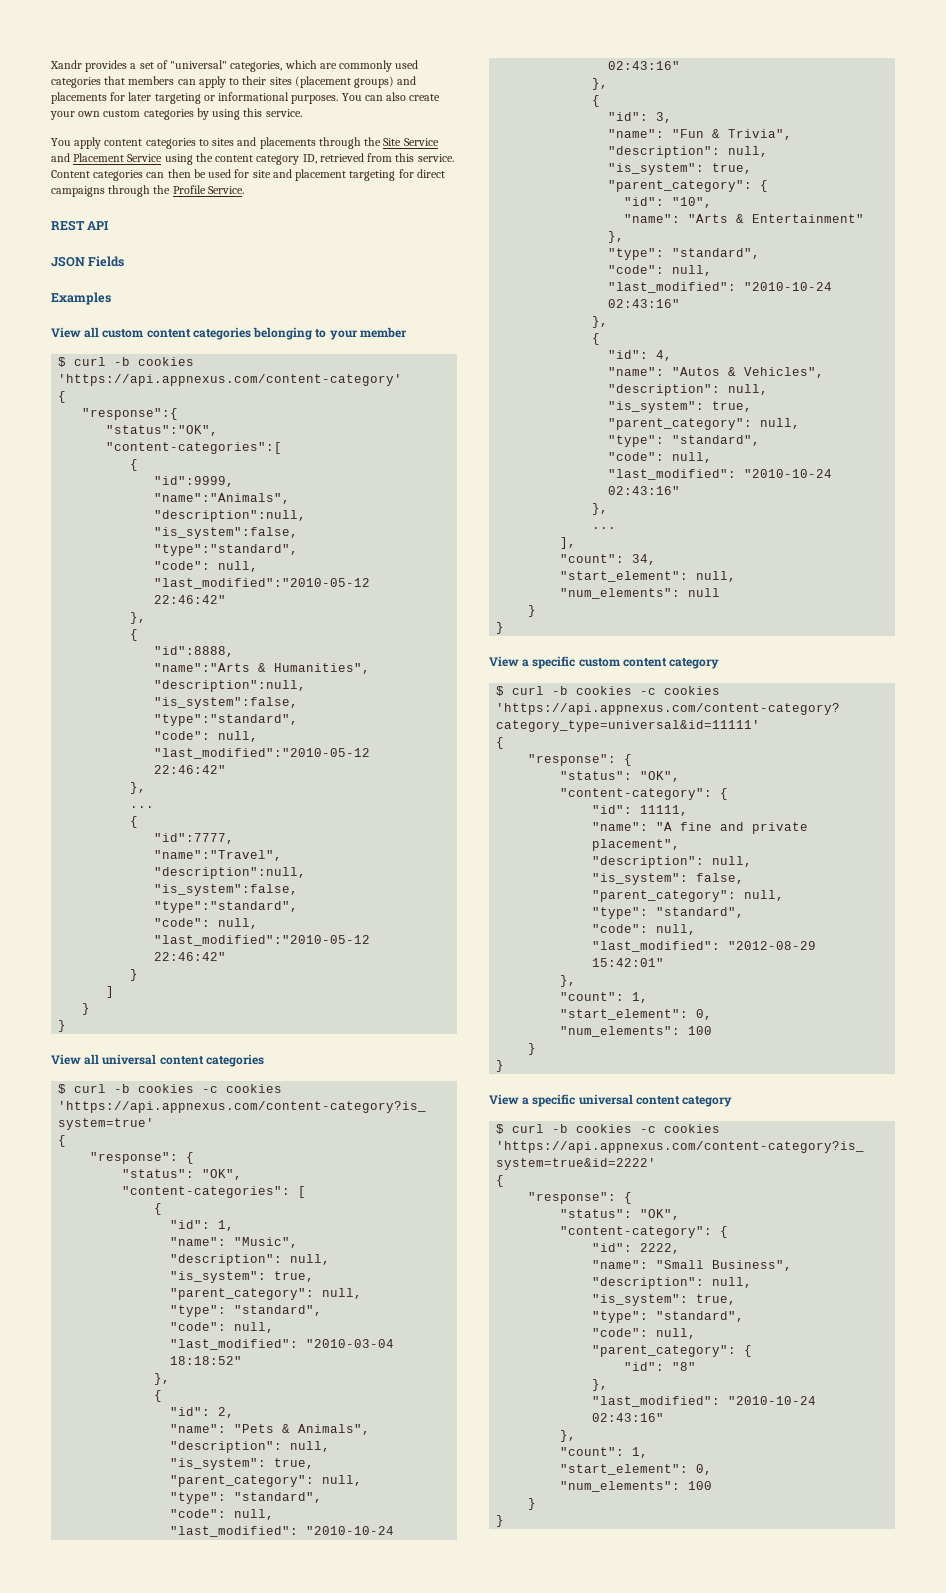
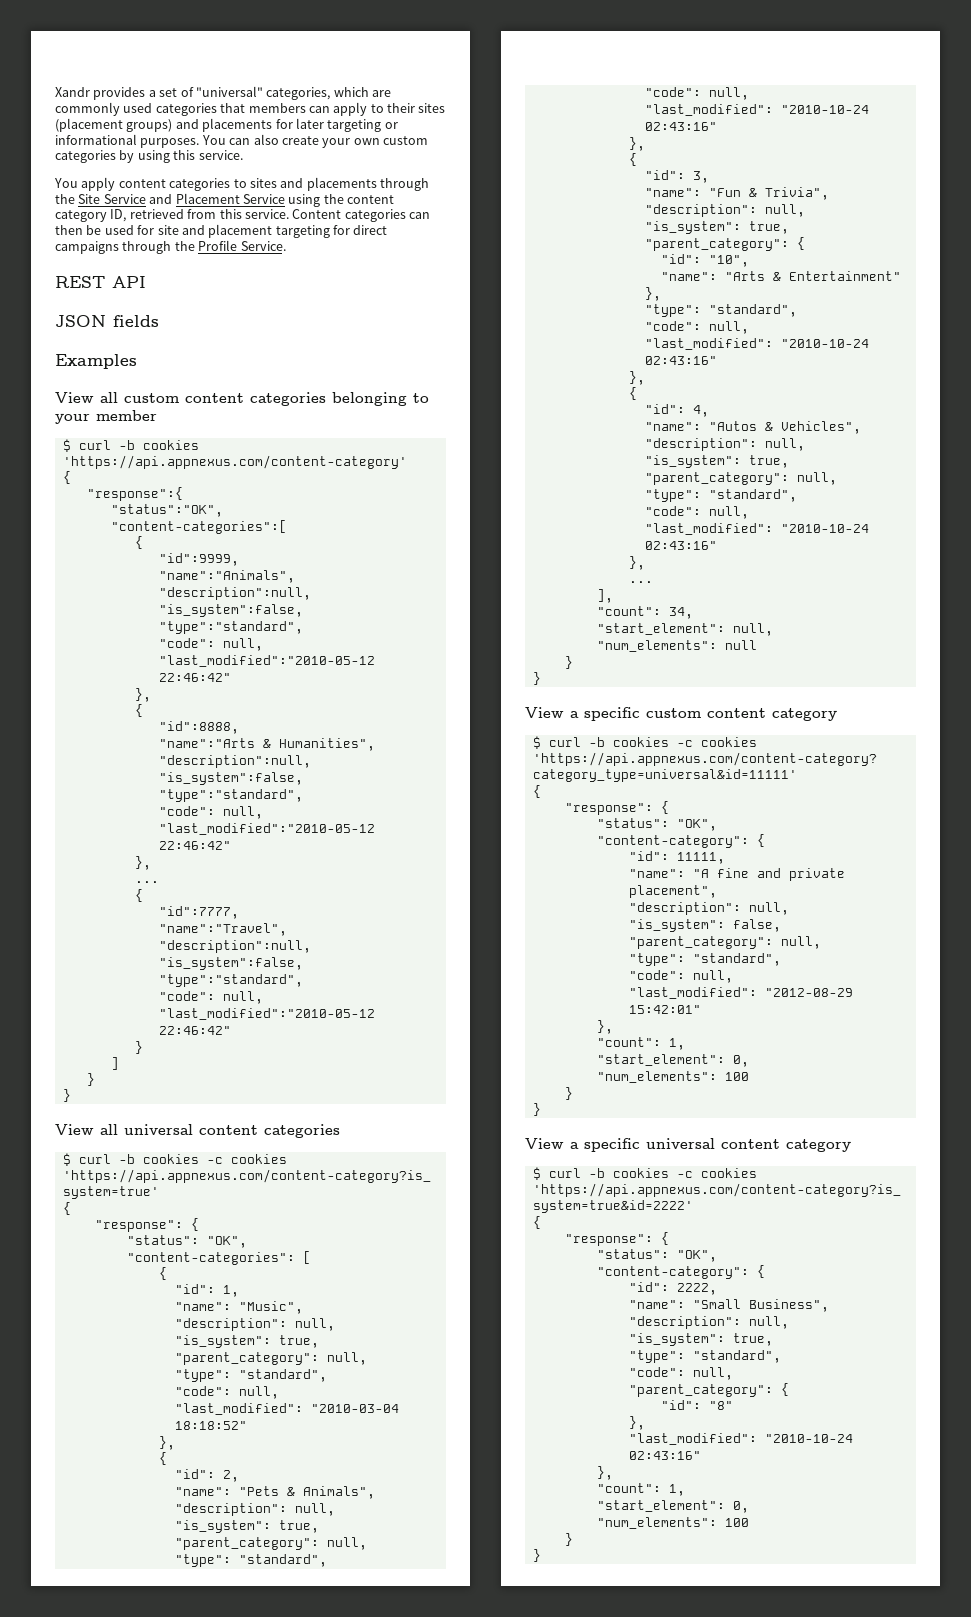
[88,256,125,267] Fields -> [113,315,159,327] fields

